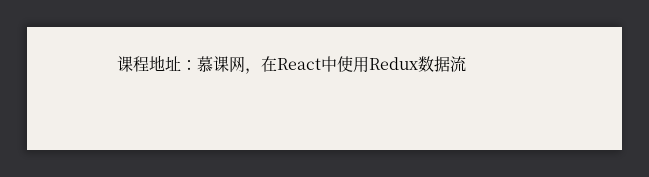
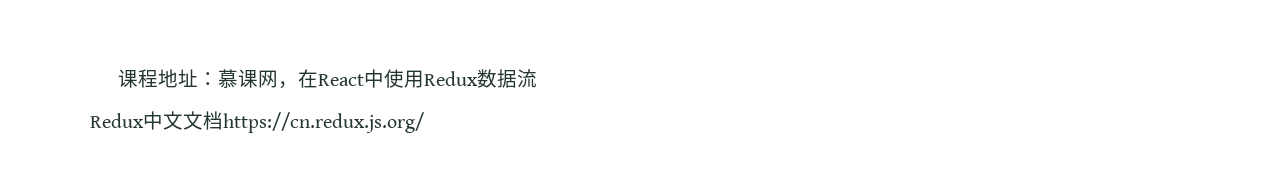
(466, 64) none -> [90,111,424,133] // Redux中文文档https://cn.redux.js.org/

